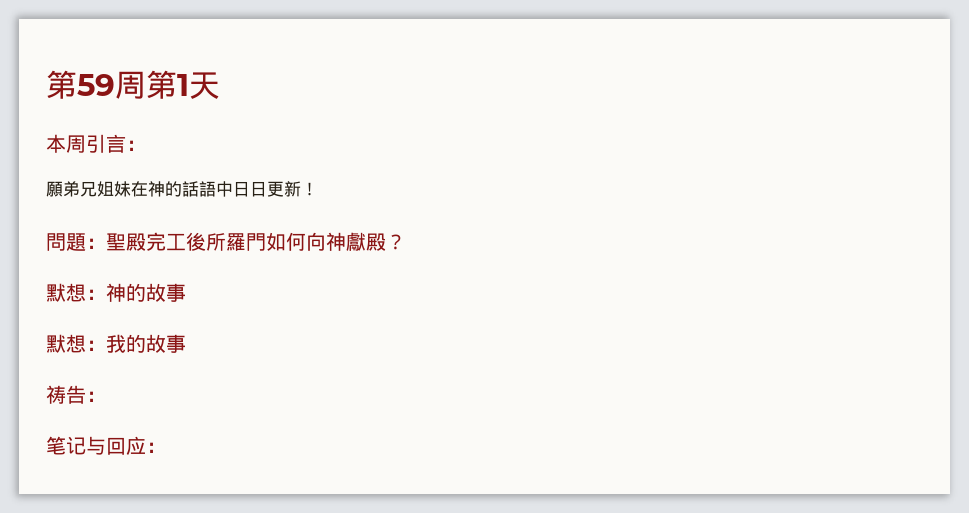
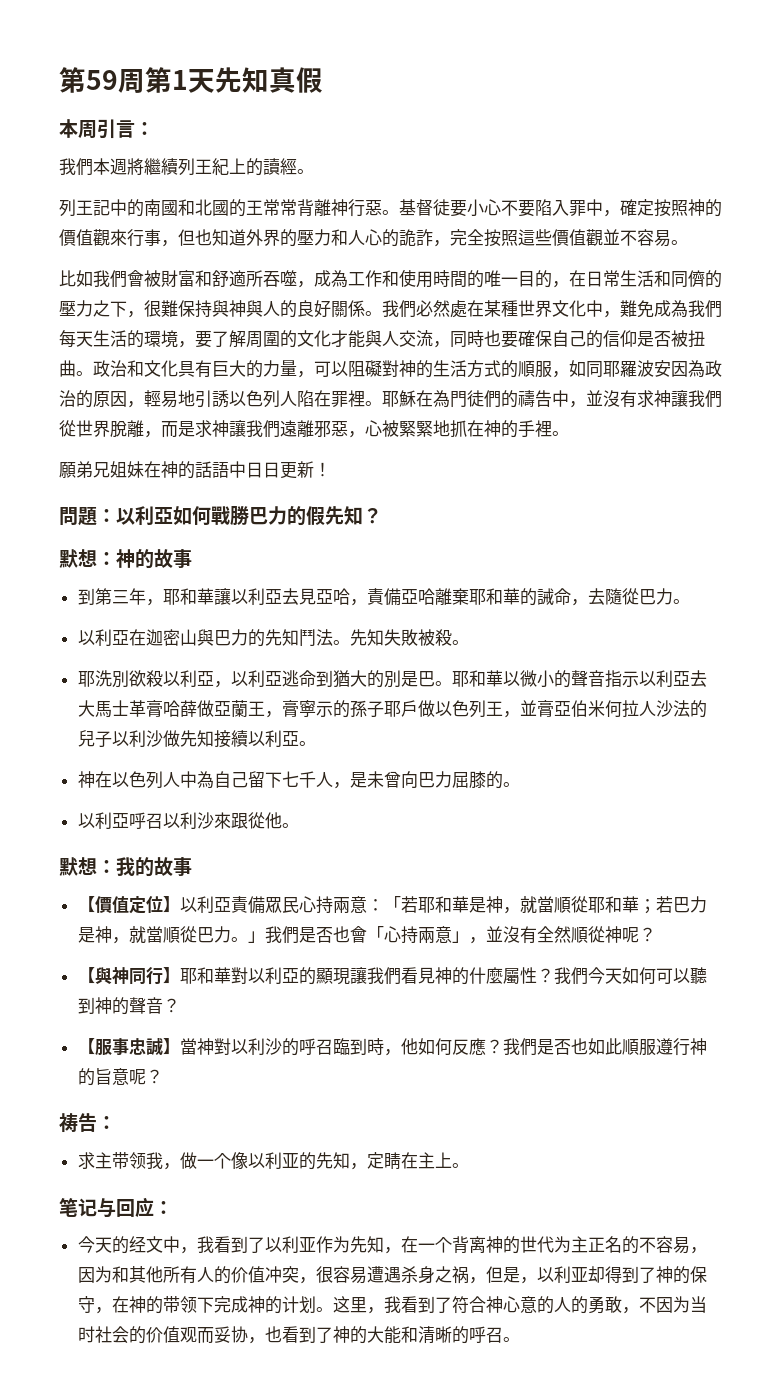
(220, 85) none -> [215,67,323,93] 先知真假
(146, 145) none -> [59,158,314,176] [59,199,722,217] [59,229,688,247] [59,269,722,288] [59,300,722,318] [59,330,705,348] [59,360,722,378] [59,390,722,408] [59,420,569,438] // 我們本週將繼續列王紀上的讀經。 // 列王記中的南國和北國的王常常背離神行惡。基督徒要小心不要陷入罪中，確定按照神的價值觀來行事，但也知道外界的壓力和人心的詭詐，完全按照這些價值觀並不容易。 // 比如我們會被財富和舒適所吞噬，成為工作和使用時間的唯一目的，在日常生活和同儕的壓力之下，很難保持與神與人的良好關係。我們必然處在某種世界文化中，難免成為我們每天生活的環境，要了解周圍的文化才能與人交流，同時也要確保自己的信仰是否被扭曲。政治和文化具有巨大的力量，可以阻礙對神的生活方式的順服，如同耶羅波安因為政治的原因，輕易地引誘以色列人陷在罪裡。耶穌在為門徒們的禱告中，並沒有求神讓我們從世界脫離，而是求神讓我們遠離邪惡，心被緊緊地抓在神的手裡。
[106,232,406,251] [46,283,186,302] [46,334,186,353] [46,385,106,404] [46,436,166,455] 聖殿完工後所羅門如何向神獻殿？ // 默想：神的故事 // 默想：我的故事 // 祷告： // 笔记与回应： -> [116,506,382,526] [59,549,192,569] [77,588,690,606] [77,629,469,647] [77,670,707,688] [77,700,707,718] [77,730,316,748] [77,771,520,789] [77,812,299,829] [59,857,192,877] [77,896,707,914] [77,926,656,944] [77,967,707,985] [77,997,180,1015] [77,1038,707,1056] [77,1068,163,1086] [59,1113,116,1133] [77,1152,469,1170] [59,1197,173,1218] [77,1236,707,1254] [77,1266,707,1284] [77,1296,707,1314] [77,1326,520,1344] 以利亞如何戰勝巴力的假先知？ // 默想：神的故事 // 到第三年，耶和華讓以利亞去見亞哈，責備亞哈離棄耶和華的誡命，去隨從巴力。 // 以利亞在迦密山與巴力的先知鬥法。先知失敗被殺。 // 耶洗別欲殺以利亞，以利亞逃命到猶大的別是巴。耶和華以微小的聲音指示以利亞去大馬士革膏哈薛做亞蘭王，膏寧示的孫子耶戶做以色列王，並膏亞伯米何拉人沙法的兒子以利沙做先知接續以利亞。 // 神在以色列人中為自己留下七千人，是未曾向巴力屈膝的。 // 以利亞呼召以利沙來跟從他。 // 默想：我的故事 // 【價值定位】以利亞責備眾民心持兩意：「若耶和華是神，就當順從耶和華；若巴力是神，就當順從巴力。」我們是否也會「心持兩意」，並沒有全然順從神呢？ // 【與神同行】耶和華對以利亞的顯現讓我們看見神的什麼屬性？我們今天如何可以聽到神的聲音？ // 【服事忠誠】當神對以利沙的呼召臨到時，他如何反應？我們是否也如此順服遵行神的旨意呢？ // 祷告： // 求主带领我，做一个像以利亚的先知，定睛在主上。 // 笔记与回应： // 今天的经文中，我看到了以利亚作为先知，在一个背离神的世代为主正名的不容易，因为和其他所有人的价值冲突，很容易遭遇杀身之祸，但是，以利亚却得到了神的保守，在神的带领下完成神的计划。这里，我看到了符合神心意的人的勇敢，不因为当时社会的价值观而妥协，也看到了神的大能和清晰的呼召。

